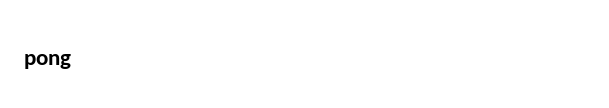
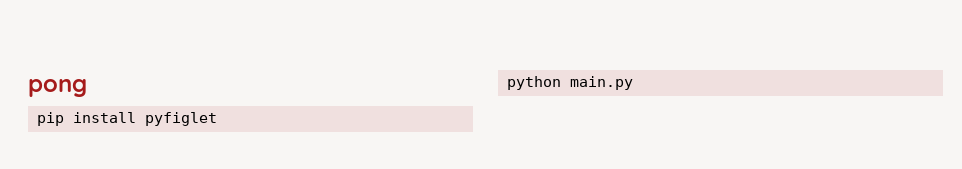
(71, 61) none -> [37,112,217,126] [507,76,633,90] // pip install pyfiglet // python main.py

